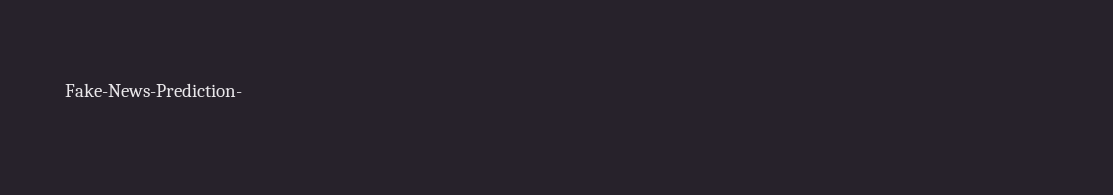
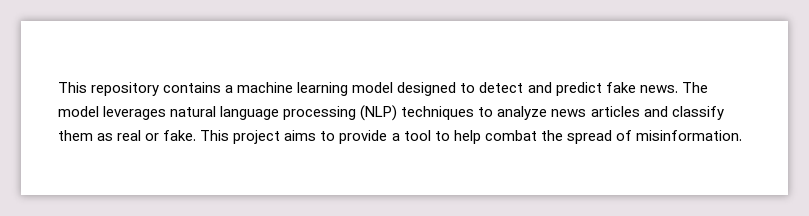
[65,83,242,97] Fake-News-Prediction- -> [58,82,708,96] [58,105,724,121] [58,130,742,144] This repository contains a machine learning model designed to detect and predict fake news. The model leverages natural language processing (NLP) techniques to analyze news articles and classify them as real or fake. This project aims to provide a tool to help combat the spread of misinformation.

